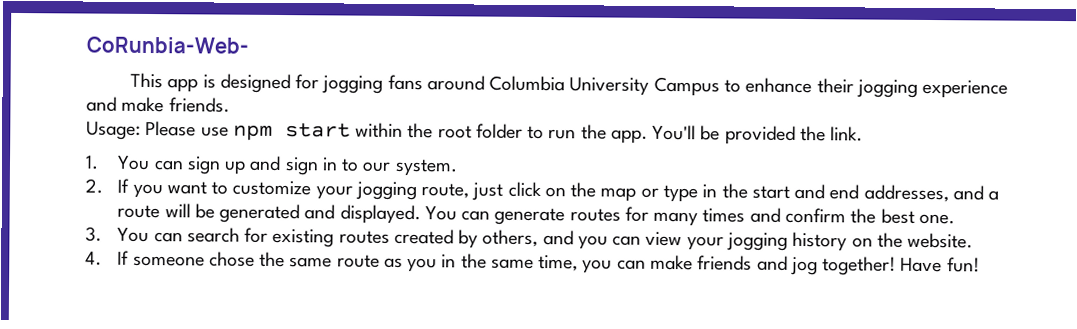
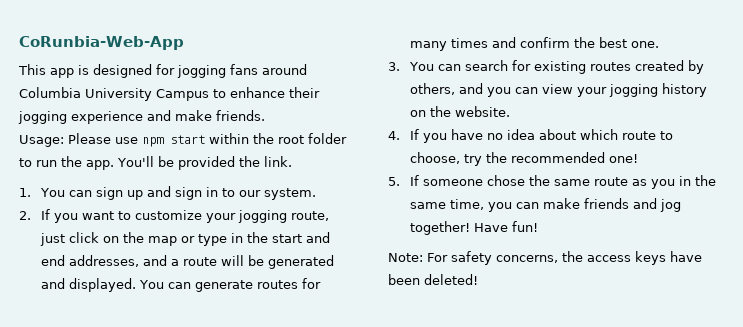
[86,36,249,54] CoRunbia-Web- -> [19,36,184,50] CoRunbia-Web-App
(130, 257) none -> [422,129,673,143] [409,152,638,166] [388,175,419,186] you have no idea about which route to choose, try the recommended one! // 5. If
(980, 265) none -> [388,251,702,265] [388,274,478,285] // Note: For safety concerns, the access keys have been deleted!

